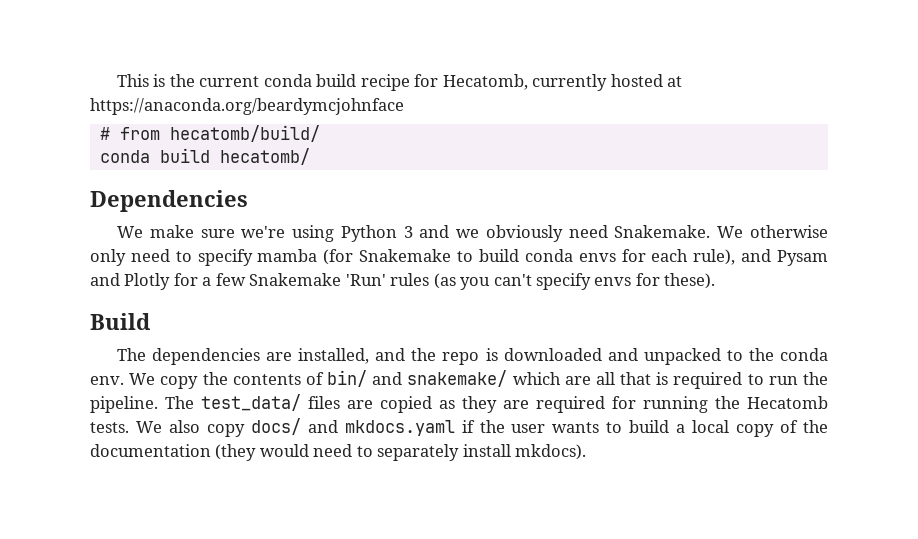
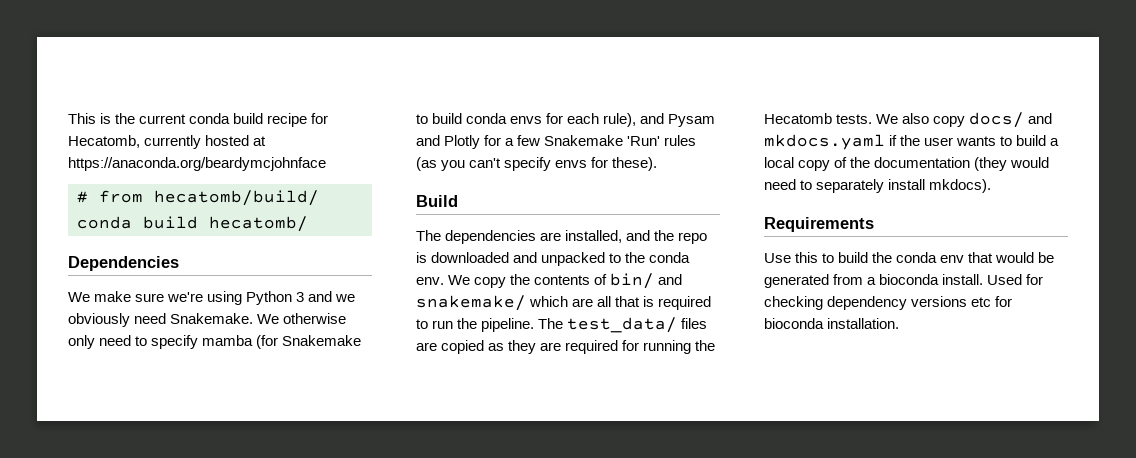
(587, 452) none -> [764,217,874,232] [764,252,1055,263] [764,274,1044,288] [764,296,1013,310] [764,318,900,329] // Requirements // Use this to build the conda env that would be generated from a bioconda install. Used for checking dependency versions etc for bioconda installation.

